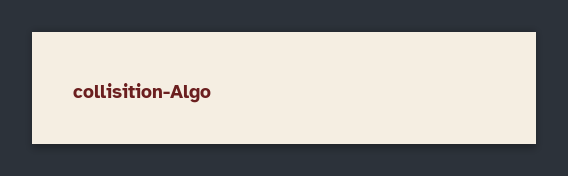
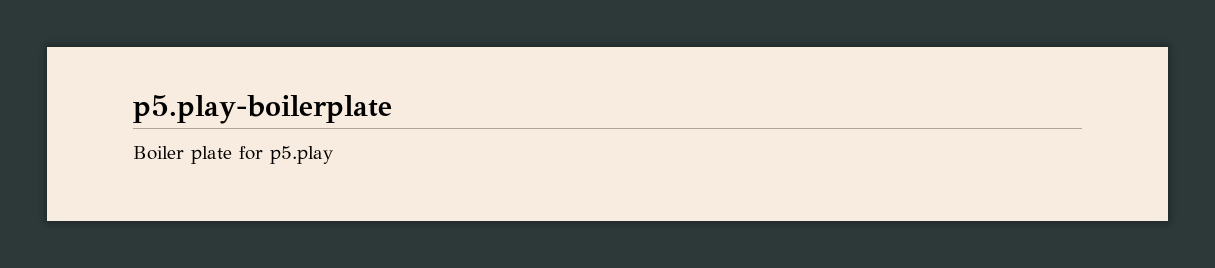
[73,83,211,103] collisition-Algo -> [133,95,392,124] [133,146,333,164] p5.play-boilerplate // Boiler plate for p5.play

